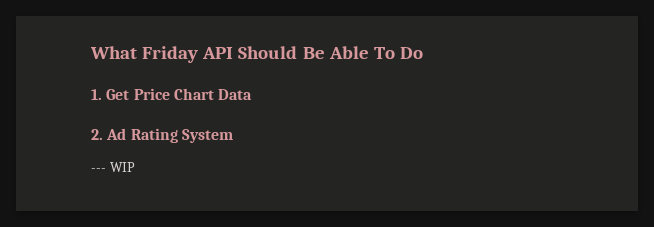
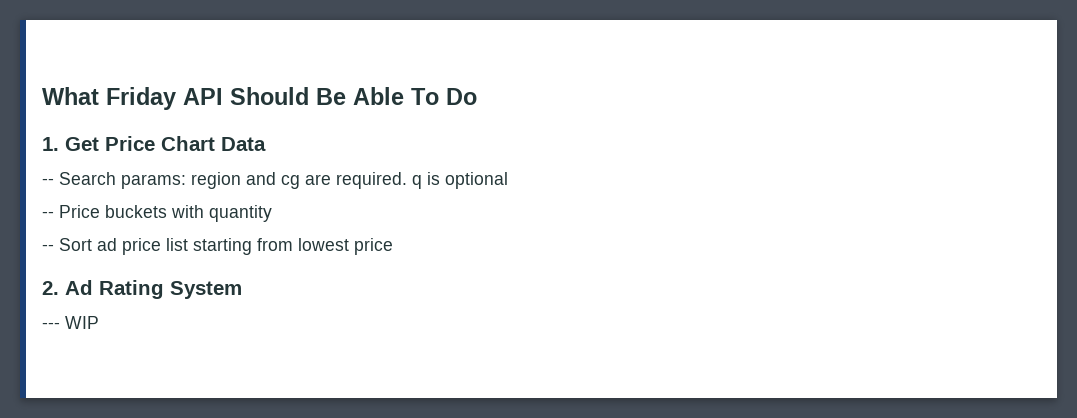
(253, 94) none -> [42,172,508,189] [42,205,272,222] [42,238,393,255] // -- Search params: region and cg are required. q is optional // -- Price buckets with quantity // -- Sort ad price list starting from lowest price

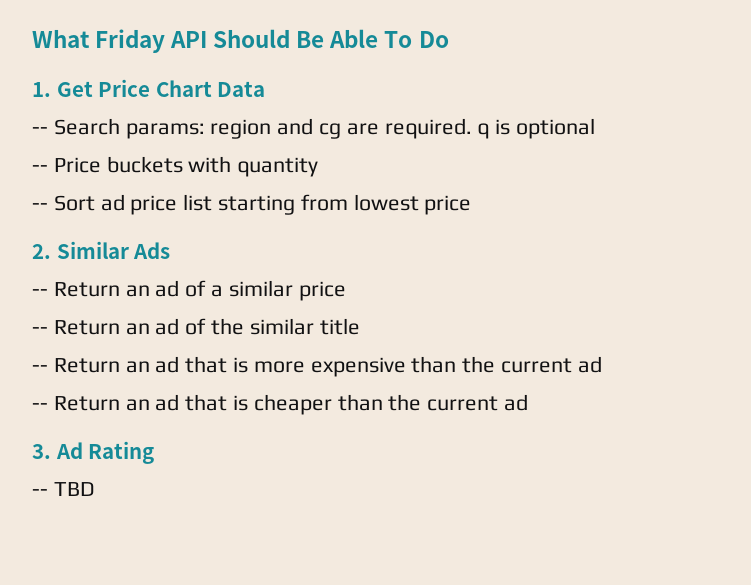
(59, 288) none -> [56,241,171,259] [32,280,346,301] [32,318,360,335] [32,356,602,377] [32,394,529,415] [32,444,51,459] Similar Ads // -- Return an ad of a similar price // -- Return an ad of the similar title // -- Return an ad that is more expensive than the current ad // -- Return an ad that is cheaper than the current ad // 3.
[170,281,242,299] [42,316,99,329] System // --- WIP -> [32,482,95,496] // -- TBD

